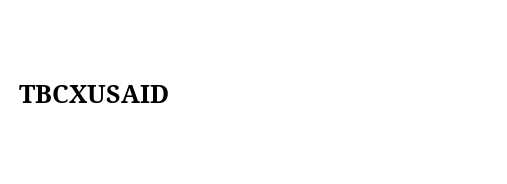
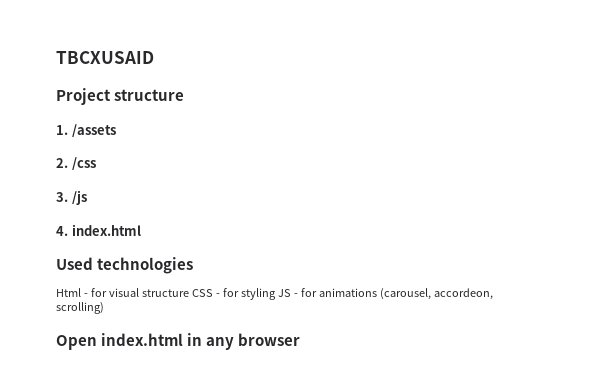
(169, 94) none -> [56,88,185,105] [56,124,116,137] [56,157,96,170] [56,190,87,205] [56,224,141,236] [56,257,194,274] [56,288,493,300] [56,302,104,314] [56,333,301,350] // Project structure // 1. /assets // 2. /css // 3. /js // 4. index.html // Used technologies // Html - for visual structure CSS - for styling JS - for animations (carousel, accordeon, scrolling) // Open index.html in any browser

